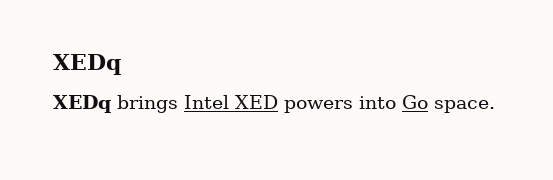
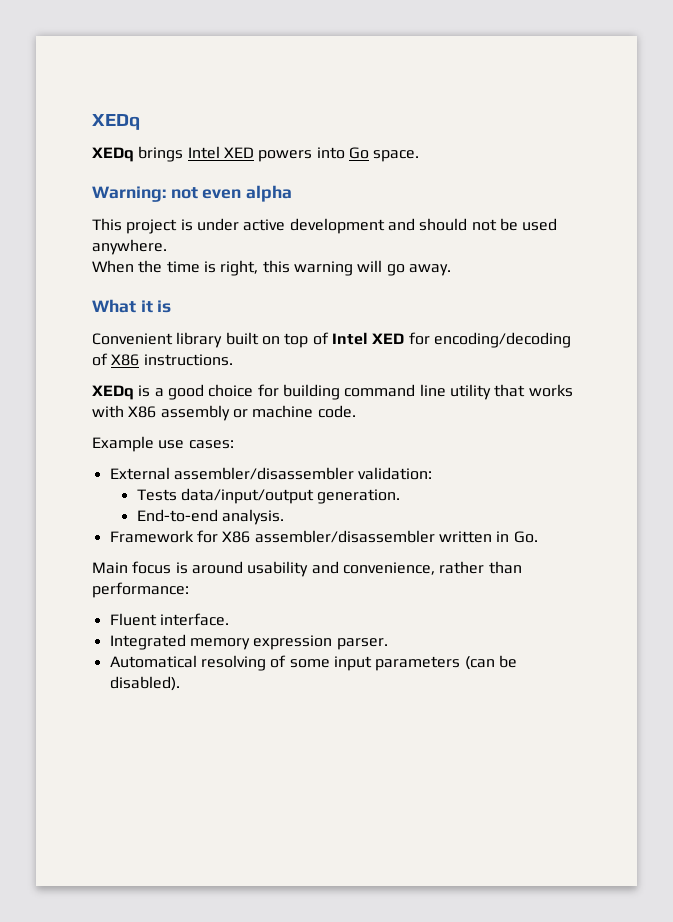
(495, 106) none -> [92,185,293,202] [92,218,558,234] [92,239,167,255] [92,260,451,276] [92,299,172,313] [92,332,571,348] [92,353,233,366] [92,384,573,400] [92,405,356,421] [92,436,234,452] [109,467,433,480] [136,488,401,504] [136,509,284,525] [109,530,538,543] [92,561,522,577] [92,582,189,598] [109,613,229,626] [109,634,388,650] [109,655,517,671] [109,676,180,691] // Warning: not even alpha // This project is under active development and should not be used anywhere. // When the time is right, this warning will go away. // What it is // Convenient library built on top of Intel XED for encoding/decoding of X86 instructions. // XEDq is a good choice for building command line utility that works with X86 assembly or machine code. // Example use cases: // External assembler/disassembler validation: // Tests data/input/output generation. // End-to-end analysis. // Framework for X86 assembler/disassembler written in Go. // Main focus is around usability and convenience, rather than performance: // Fluent interface. // Integrated memory expression parser. // Automatical resolving of some input parameters (can be disabled).

